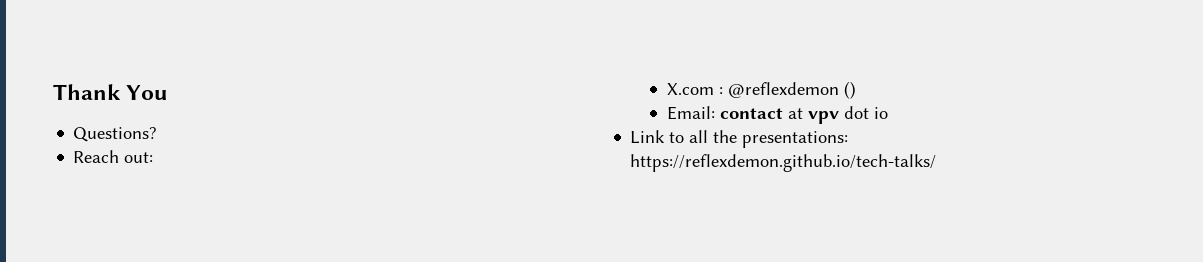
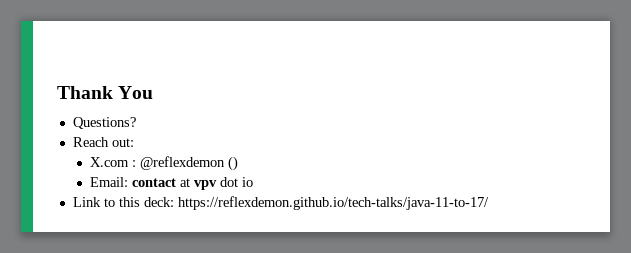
[689,130,849,148] [630,154,937,172] all the presentations: https://reflexdemon.github.io/tech-talks/ -> [118,196,489,210] this deck: https://reflexdemon.github.io/tech-talks/java-11-to-17/

